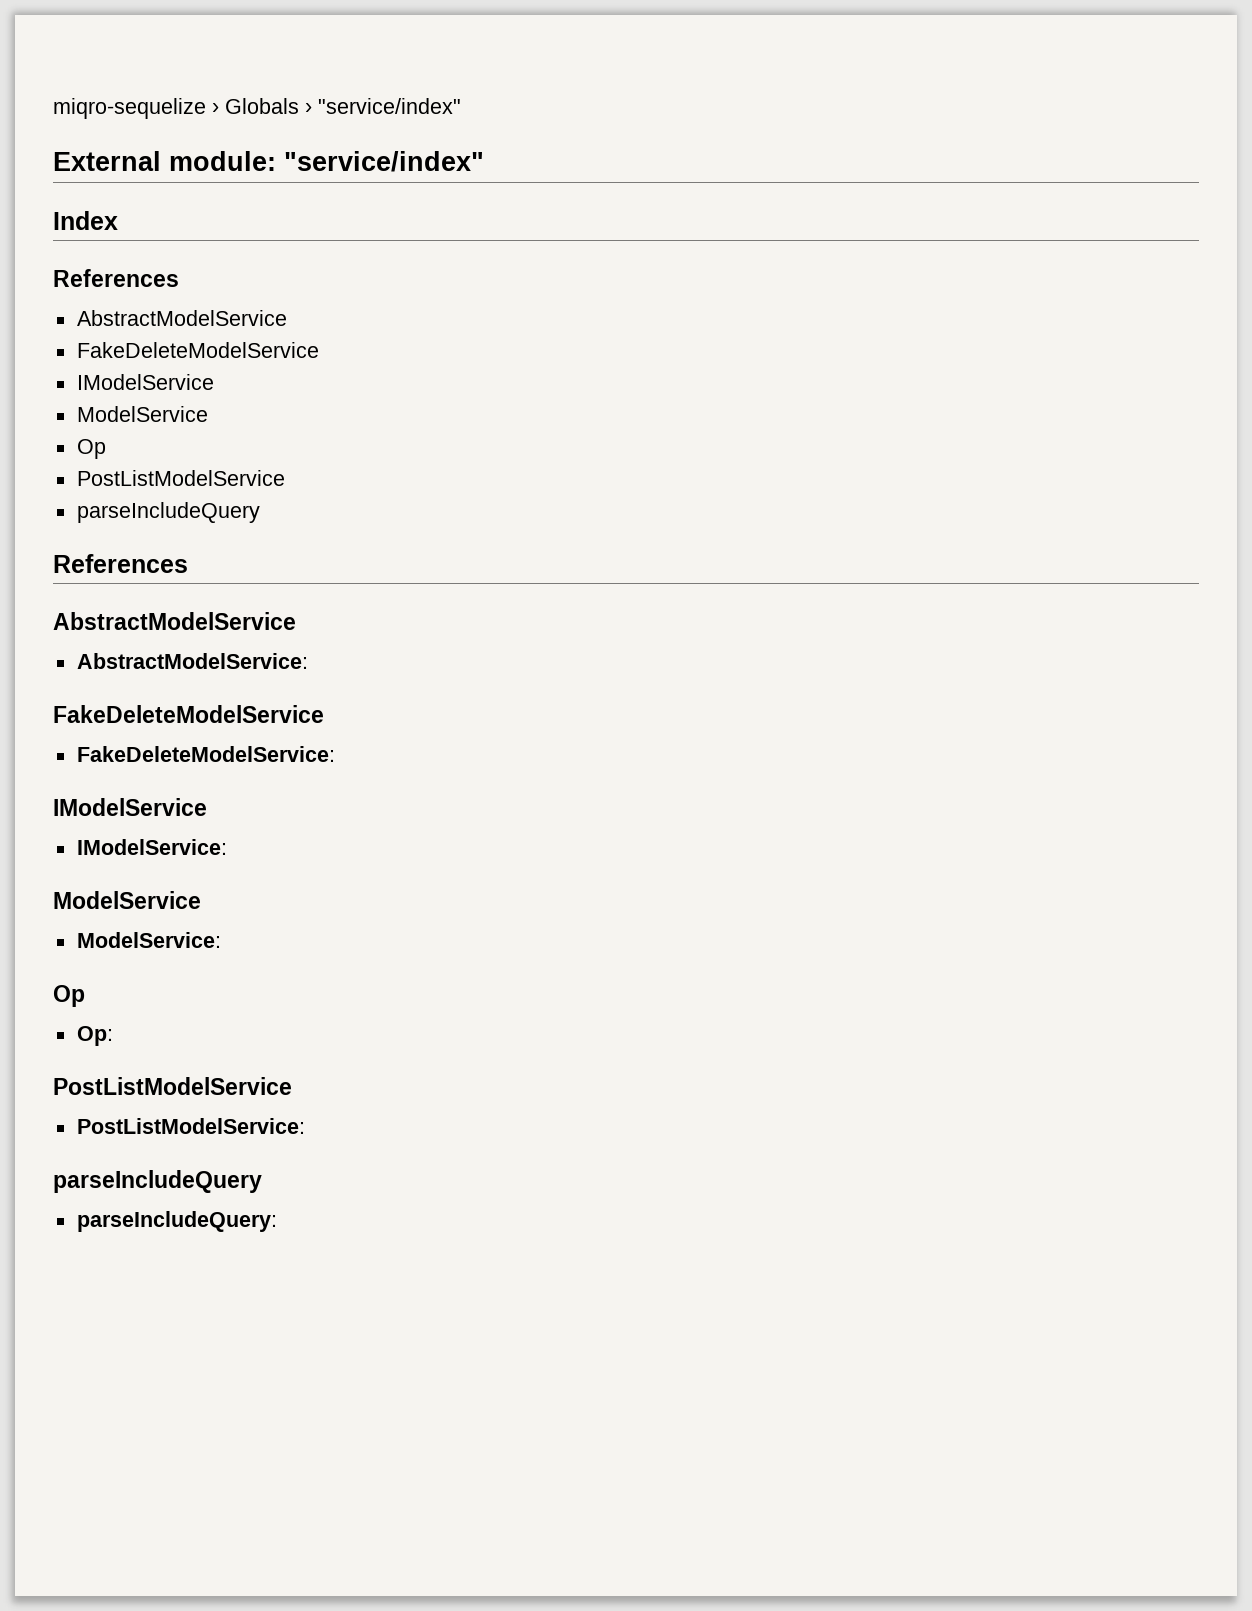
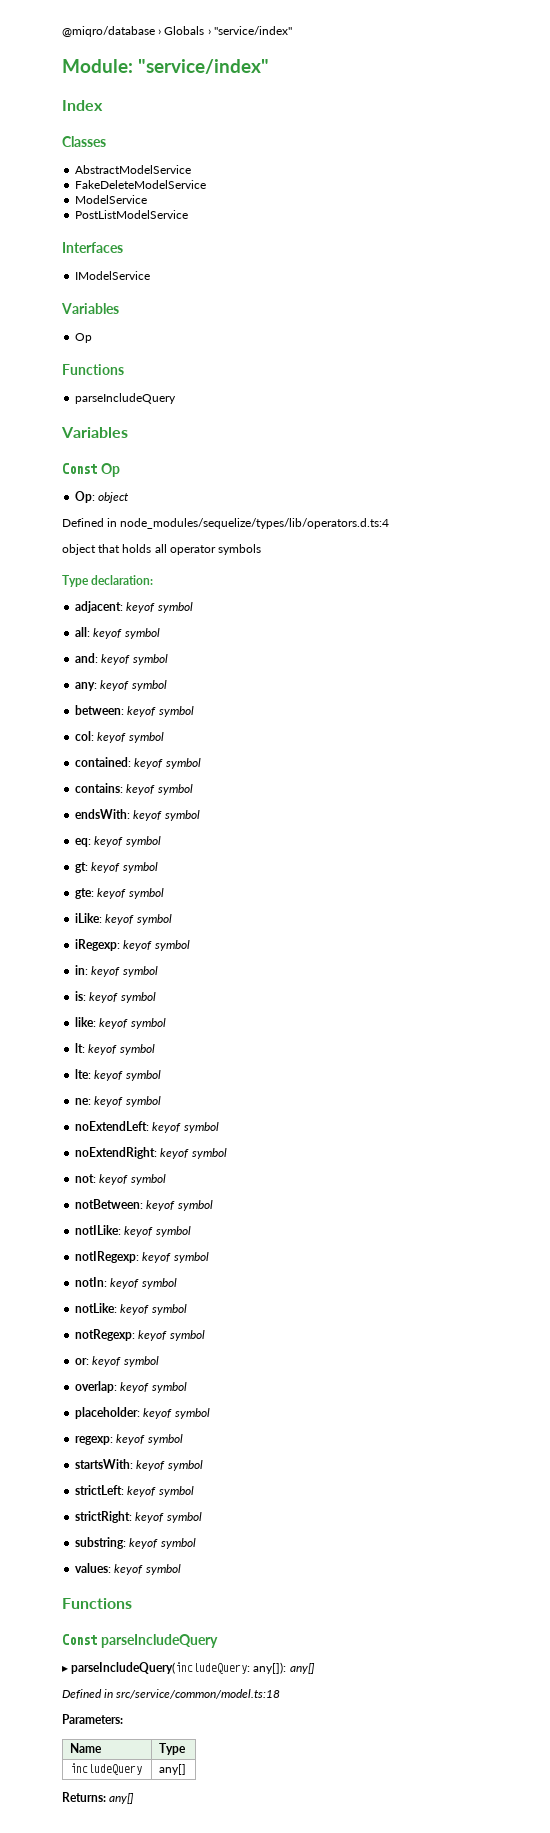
[53,98,206,119] miqro-sequelize -> [62,26,155,37] @miqro/database
[53,151,276,171] External module: -> [62,59,133,73] Module:
[53,269,179,287] References -> [62,136,106,147] Classes
[76,374,214,390] [76,406,208,422] [76,439,106,459] [76,470,285,486] [76,502,260,523] [53,554,188,573] [53,612,296,630] [76,653,308,669] [53,705,324,723] [76,746,335,762] [53,798,207,816] [76,839,227,855] [53,891,201,909] [76,932,221,948] [53,985,85,1007] [76,1026,113,1046] [53,1077,292,1095] [76,1118,305,1134] [53,1170,262,1193] [76,1211,277,1232] // IModelService // ModelService // Op // PostListModelService // parseIncludeQuery // References // AbstractModelService // AbstractModelService: // FakeDeleteModelService // FakeDeleteModelService: // IModelService // IModelService: // ModelService // ModelService: // Op // Op: // PostListModelService // PostListModelService: // parseIncludeQuery // parseIncludeQuery: -> [75,195,148,204] [75,210,189,219] [62,242,123,253] [75,271,151,280] [61,303,119,314] [75,333,93,343] [62,364,124,375] [75,393,177,404] [61,427,128,438] [62,463,120,477] [75,491,130,503] [62,518,390,529] [62,544,262,555] [62,575,154,587] [75,601,193,613] [75,627,160,639] [75,653,168,665] [75,680,167,691] [75,705,194,717] [75,731,164,743] [75,757,201,769] [75,783,193,795] [75,809,200,821] [75,836,161,847] [75,862,158,873] [75,888,164,899] [75,913,172,925] [75,939,190,951] [75,965,158,977] [75,991,156,1003] [75,1017,166,1029] [75,1043,155,1055] [75,1069,161,1081] [75,1096,161,1107] [75,1121,219,1133] [75,1147,227,1159] [75,1174,166,1185] [75,1199,213,1211] [75,1225,191,1237] [75,1251,209,1263] [75,1277,177,1289] [75,1303,187,1315] [75,1329,205,1341] [75,1356,159,1367] [75,1381,187,1393] [75,1407,210,1419] [75,1434,183,1445] [75,1459,203,1471] [75,1485,194,1497] [75,1511,202,1523] [75,1537,196,1549] [75,1563,181,1575] [62,1598,132,1609] [62,1634,218,1648] [62,1662,315,1674] [62,1689,281,1699] [62,1714,123,1724] [70,1743,103,1753] [159,1743,187,1755] [70,1763,143,1775] [159,1764,187,1775] [62,1792,135,1804] // ModelService // PostListModelService // Interfaces // IModelService // Variables // Op // Functions // parseIncludeQuery // Variables // Const Op // Op: object // Defined in node_modules/sequelize/types/lib/operators.d.ts:4 // object that holds all operator symbols // Type declaration: // adjacent: keyof symbol // all: keyof symbol // and: keyof symbol // any: keyof symbol // between: keyof symbol // col: keyof symbol // contained: keyof symbol // contains: keyof symbol // endsWith: keyof symbol // eq: keyof symbol // gt: keyof symbol // gte: keyof symbol // iLike: keyof symbol // iRegexp: keyof symbol // in: keyof symbol // is: keyof symbol // like: keyof symbol // lt: keyof symbol // lte: keyof symbol // ne: keyof symbol // noExtendLeft: keyof symbol // noExtendRight: keyof symbol // not: keyof symbol // notBetween: keyof symbol // notILike: keyof symbol // notIRegexp: keyof symbol // notIn: keyof symbol // notLike: keyof symbol // notRegexp: keyof symbol // or: keyof symbol // overlap: keyof symbol // placeholder: keyof symbol // regexp: keyof symbol // startsWith: keyof symbol // strictLeft: keyof symbol // strictRight: keyof symbol // substring: keyof symbol // values: keyof symbol // Functions // Const parseIncludeQuery // ▸ parseIncludeQuery(includeQuery: any[]): any[] // Defined in src/service/common/model.ts:18 // Parameters: // Name | Type // includeQuery | any[] // Returns: any[]

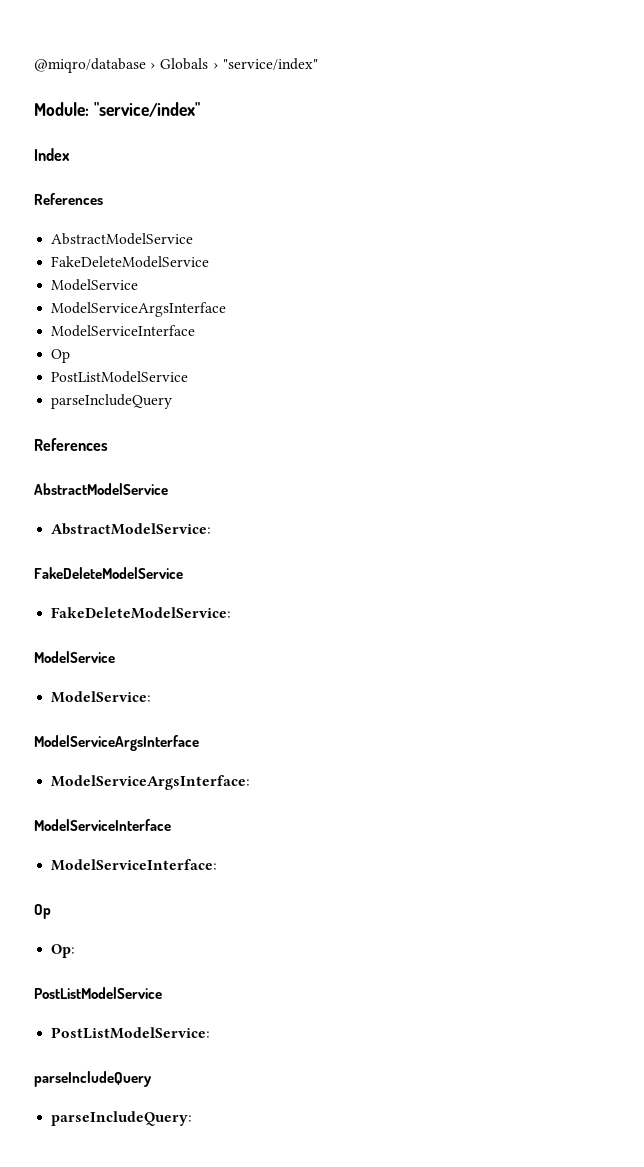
[62,136,106,147] Classes -> [34,193,103,205] References
[75,210,189,219] [62,242,123,253] [75,271,151,280] [61,303,119,314] [75,333,93,343] [62,364,124,375] [75,393,177,404] [61,427,128,438] [62,463,120,477] [75,491,130,503] [62,518,390,529] [62,544,262,555] [62,575,154,587] [75,601,193,613] [75,627,160,639] [75,653,168,665] [75,680,167,691] [75,705,194,717] [75,731,164,743] [75,757,201,769] [75,783,193,795] [75,809,200,821] [75,836,161,847] [75,862,158,873] [75,888,164,899] [75,913,172,925] [75,939,190,951] [75,965,158,977] [75,991,156,1003] [75,1017,166,1029] [75,1043,155,1055] [75,1069,161,1081] [75,1096,161,1107] [75,1121,219,1133] [75,1147,227,1159] [75,1174,166,1185] [75,1199,213,1211] [75,1225,191,1237] [75,1251,209,1263] [75,1277,177,1289] [75,1303,187,1315] [75,1329,205,1341] [75,1356,159,1367] [75,1381,187,1393] [75,1407,210,1419] [75,1434,183,1445] [75,1459,203,1471] [75,1485,194,1497] [75,1511,202,1523] [75,1537,196,1549] [75,1563,181,1575] [62,1598,132,1609] [62,1634,218,1648] [62,1662,315,1674] [62,1689,281,1699] [62,1714,123,1724] [70,1743,103,1753] [159,1743,187,1755] [70,1763,143,1775] [159,1764,187,1775] [62,1792,135,1804] PostListModelService // Interfaces // IModelService // Variables // Op // Functions // parseIncludeQuery // Variables // Const Op // Op: object // Defined in node_modules/sequelize/types/lib/operators.d.ts:4 // object that holds all operator symbols // Type declaration: // adjacent: keyof symbol // all: keyof symbol // and: keyof symbol // any: keyof symbol // between: keyof symbol // col: keyof symbol // contained: keyof symbol // contains: keyof symbol // endsWith: keyof symbol // eq: keyof symbol // gt: keyof symbol // gte: keyof symbol // iLike: keyof symbol // iRegexp: keyof symbol // in: keyof symbol // is: keyof symbol // like: keyof symbol // lt: keyof symbol // lte: keyof symbol // ne: keyof symbol // noExtendLeft: keyof symbol // noExtendRight: keyof symbol // not: keyof symbol // notBetween: keyof symbol // notILike: keyof symbol // notIRegexp: keyof symbol // notIn: keyof symbol // notLike: keyof symbol // notRegexp: keyof symbol // or: keyof symbol // overlap: keyof symbol // placeholder: keyof symbol // regexp: keyof symbol // startsWith: keyof symbol // strictLeft: keyof symbol // strictRight: keyof symbol // substring: keyof symbol // values: keyof symbol // Functions // Const parseIncludeQuery // ▸ parseIncludeQuery(includeQuery: any[]): any[] // Defined in src/service/common/model.ts:18 // Parameters: // Name | Type // includeQuery | any[] // Returns: any[] -> [51,302,227,317] [51,325,196,337] [51,349,71,363] [51,371,189,383] [51,394,173,409] [34,438,108,451] [34,483,168,495] [51,523,212,535] [34,567,183,579] [51,607,232,619] [34,651,115,663] [51,691,152,703] [34,735,199,751] [51,775,251,790] [34,819,171,831] [51,859,218,871] [34,904,51,919] [51,944,76,958] [34,987,162,999] [51,1027,211,1039] [34,1071,152,1087] [51,1111,193,1126] ModelServiceArgsInterface // ModelServiceInterface // Op // PostListModelService // parseIncludeQuery // References // AbstractModelService // AbstractModelService: // FakeDeleteModelService // FakeDeleteModelService: // ModelService // ModelService: // ModelServiceArgsInterface // ModelServiceArgsInterface: // ModelServiceInterface // ModelServiceInterface: // Op // Op: // PostListModelService // PostListModelService: // parseIncludeQuery // parseIncludeQuery:

